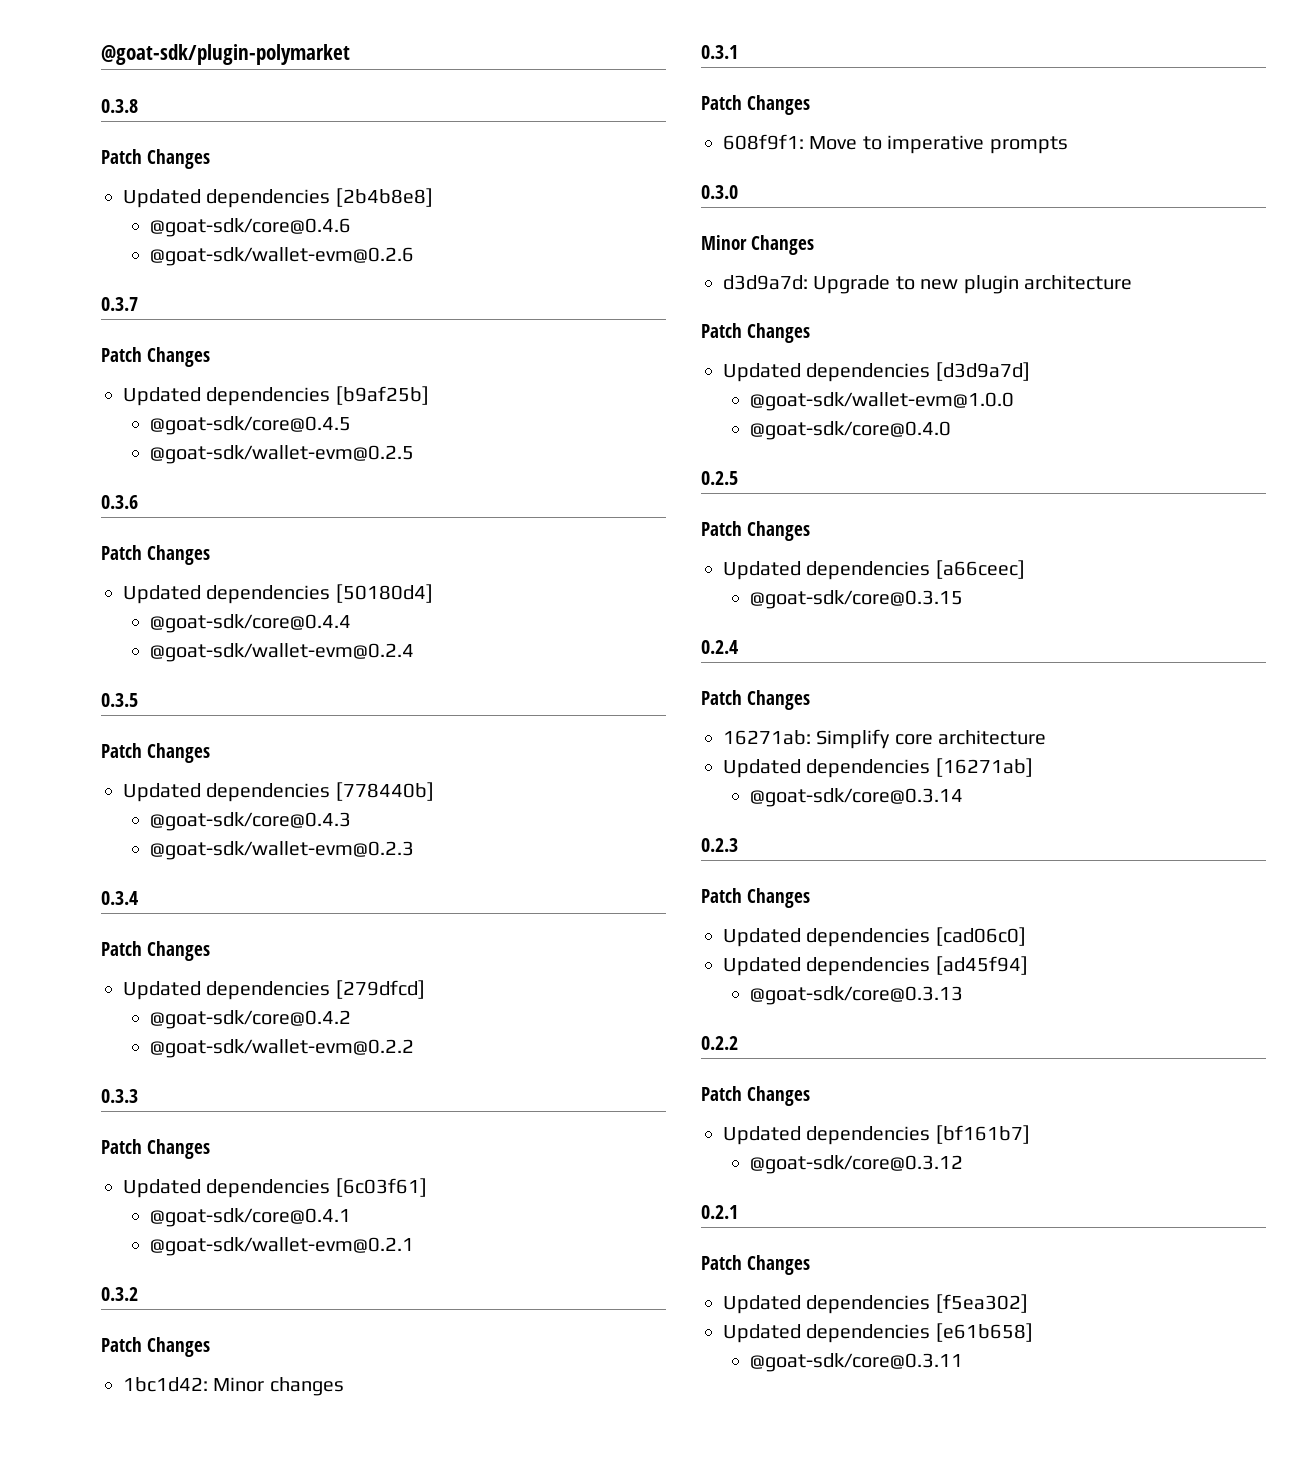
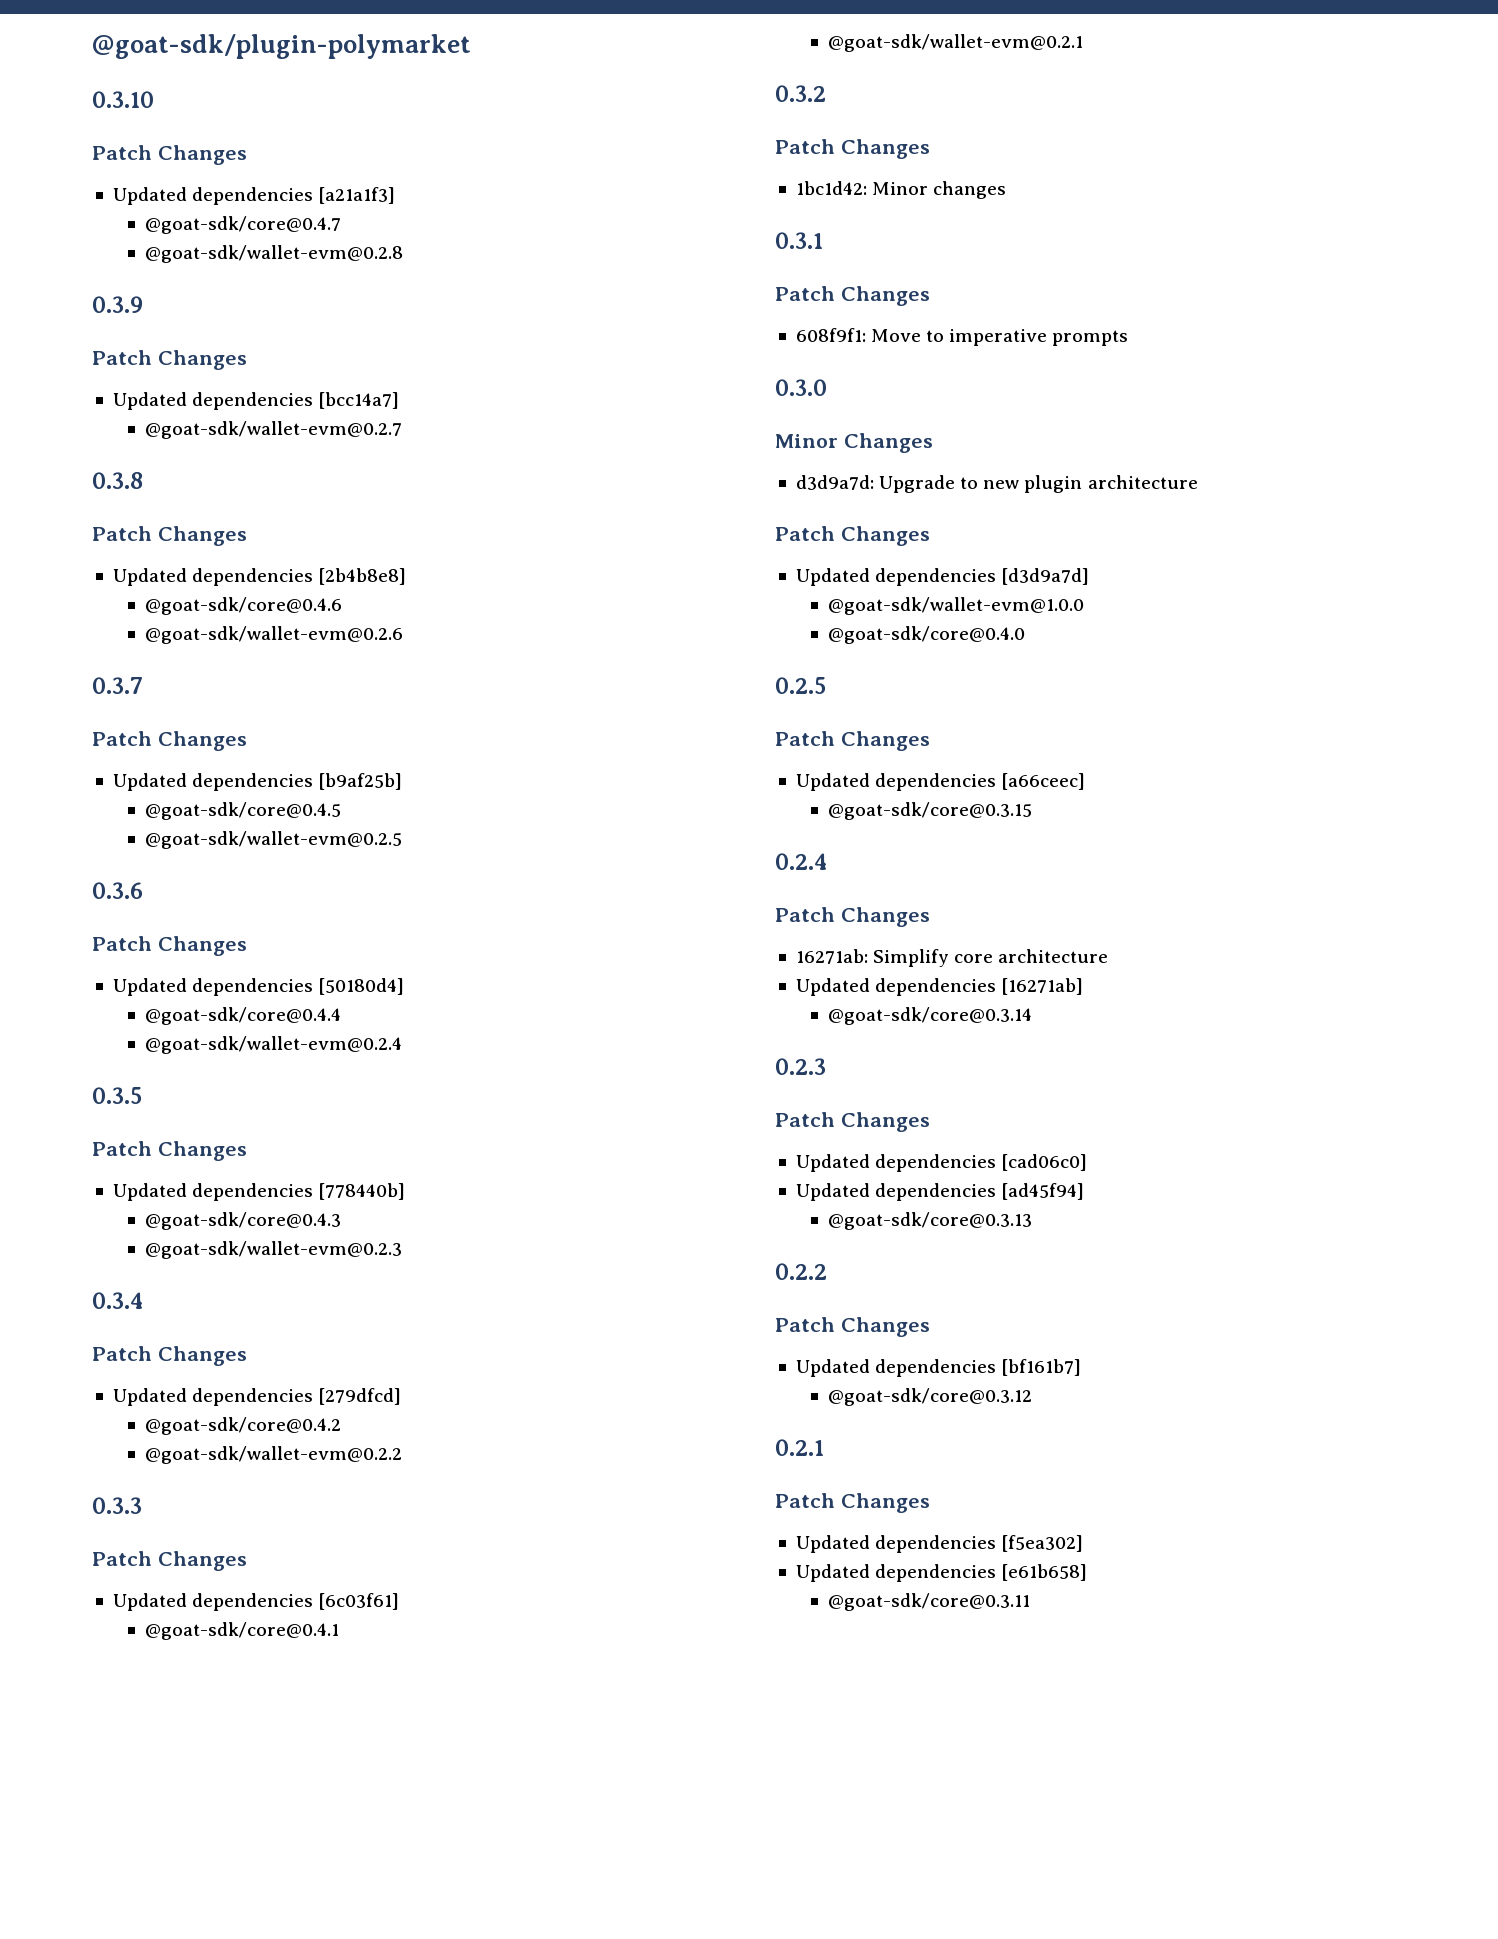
(350, 54) none -> [92,91,154,108] [92,145,247,165] [112,187,396,205] [145,216,342,234] [145,245,404,263] [92,296,143,313] [92,350,247,370] [112,392,400,410] [145,421,403,439] // 0.3.10 // Patch Changes // Updated dependencies [a21a1f3] // @goat-sdk/core@0.4.7 // @goat-sdk/wallet-evm@0.2.8 // 0.3.9 // Patch Changes // Updated dependencies [bcc14a7] // @goat-sdk/wallet-evm@0.2.7

